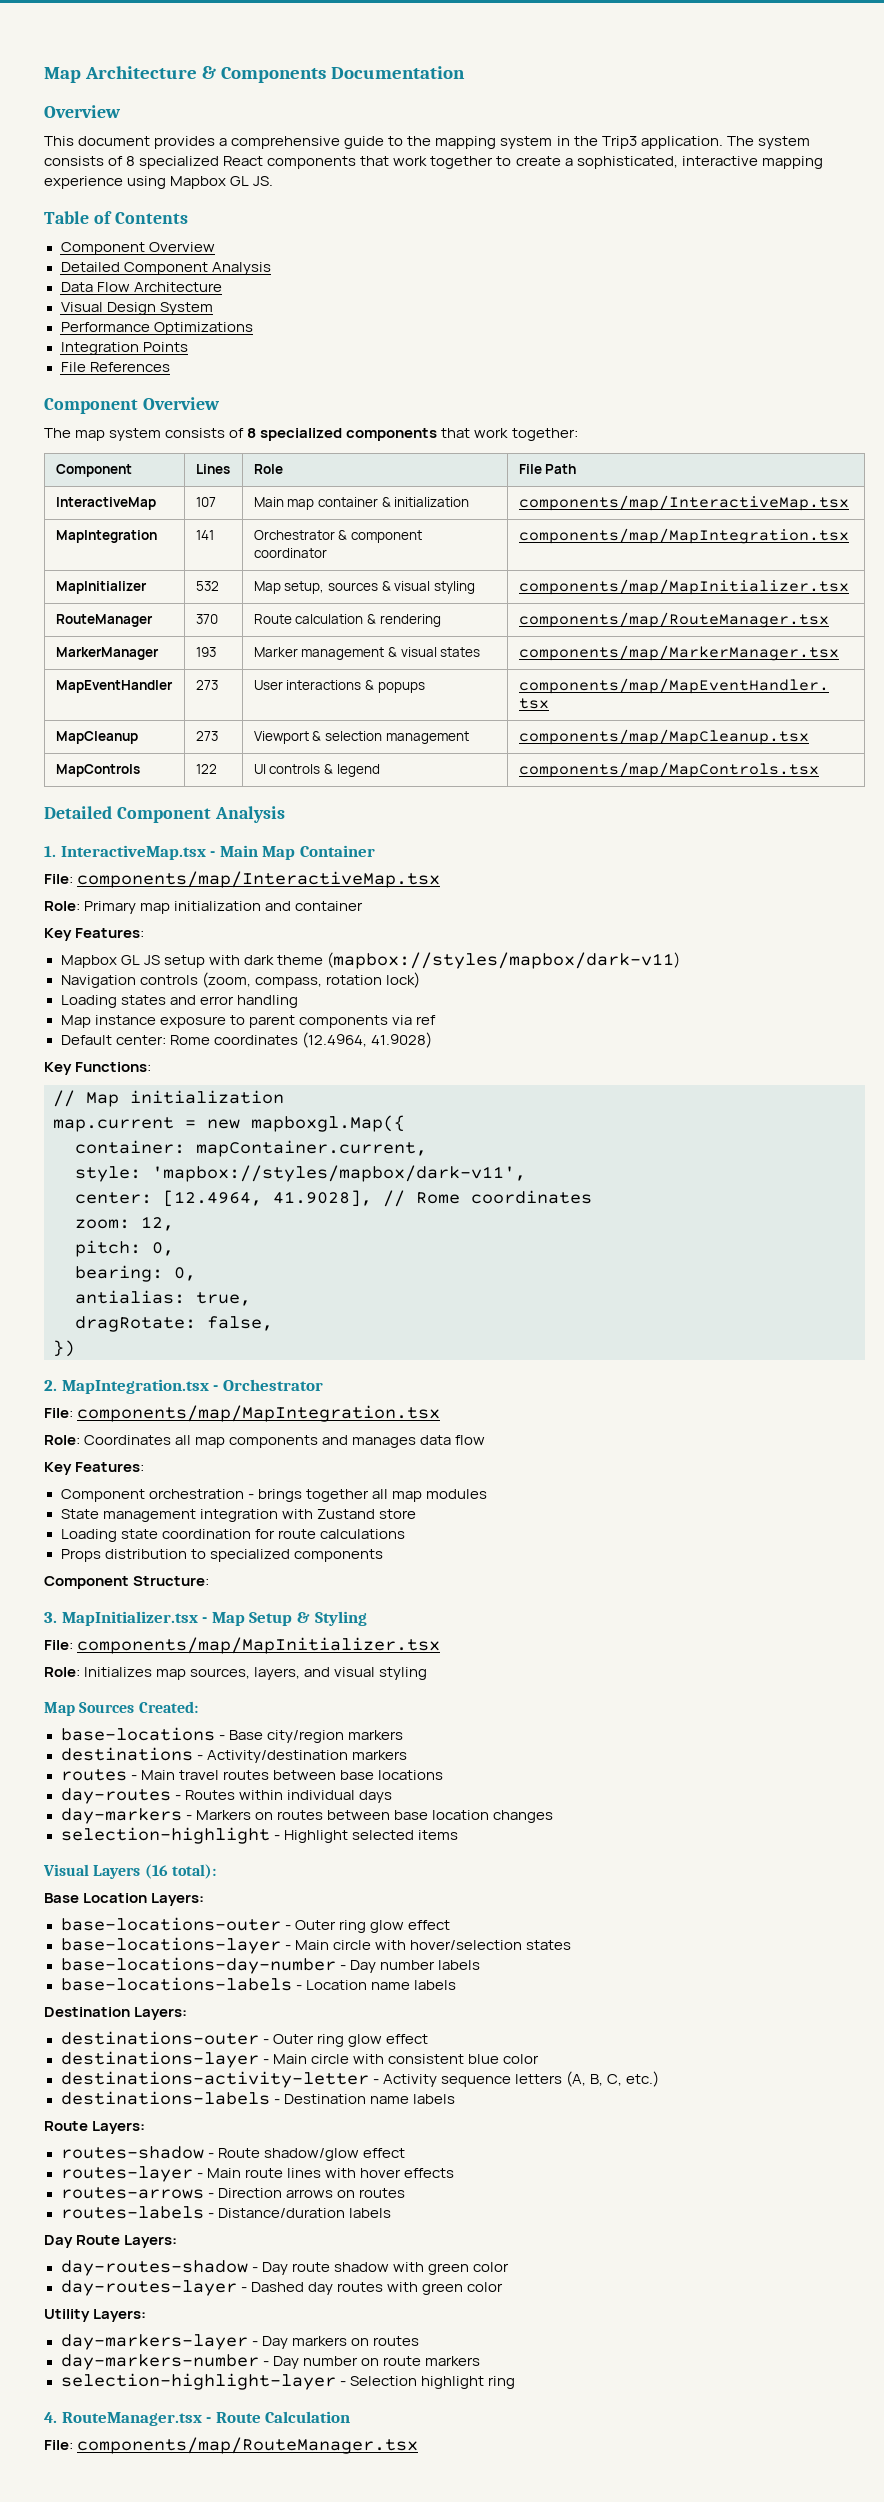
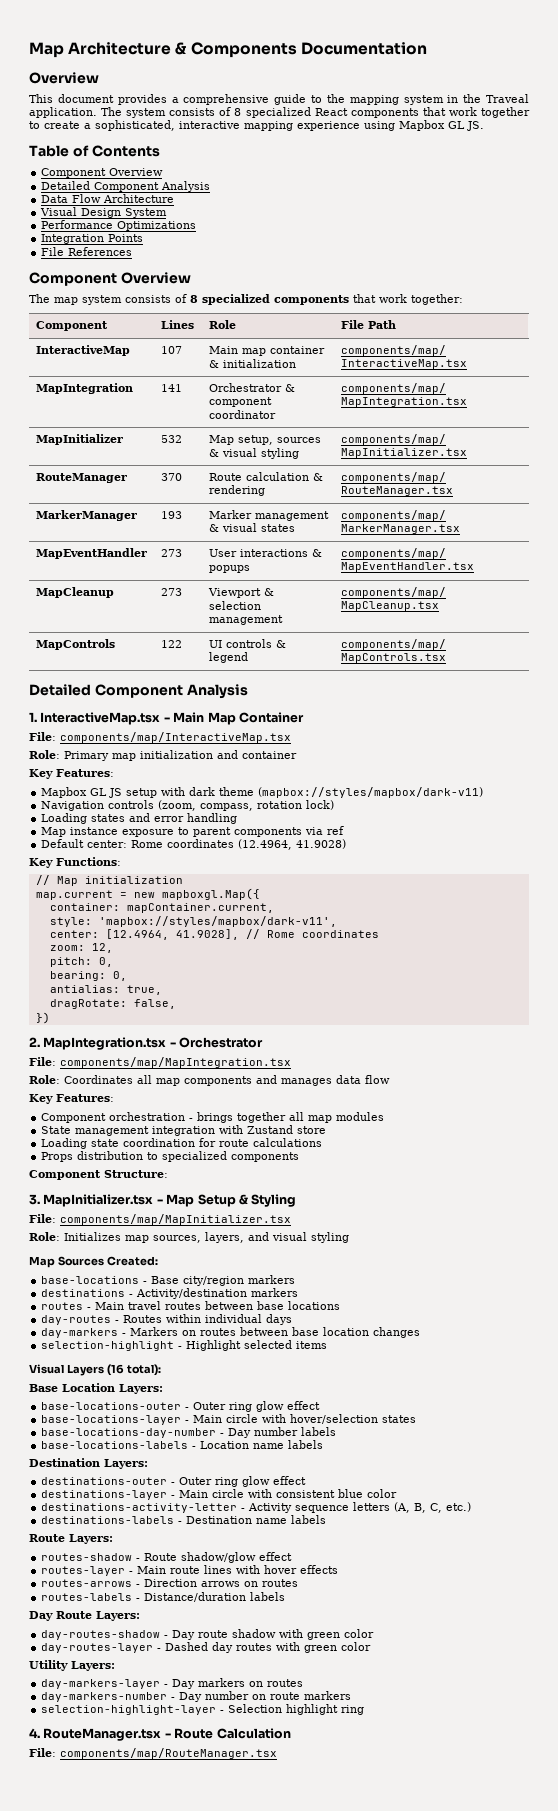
[601,136,637,149] Trip3 -> [485,94,529,103] Traveal

